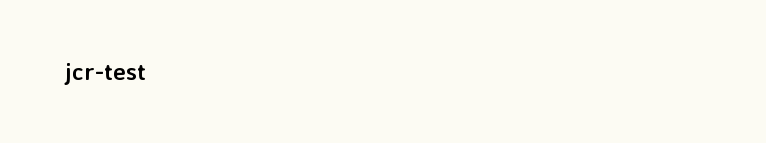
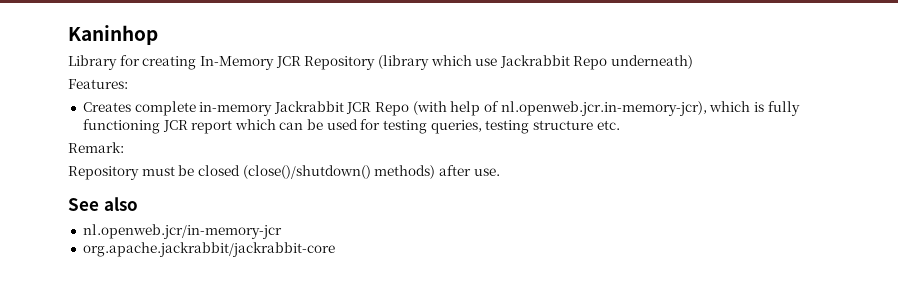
[64,63,146,85] jcr-test -> [68,25,158,45] [68,55,694,70] [68,79,128,89] [82,101,800,116] [82,119,620,134] [68,142,124,153] [68,165,500,180] [68,197,138,211] [82,224,282,239] [82,242,335,257] Kaninhop // Library for creating In-Memory JCR Repository (library which use Jackrabbit Repo underneath) // Features: // Creates complete in-memory Jackrabbit JCR Repo (with help of nl.openweb.jcr.in-memory-jcr), which is fully functioning JCR report which can be used for testing queries, testing structure etc. // Remark: // Repository must be closed (close()/shutdown() methods) after use. // See also // nl.openweb.jcr/in-memory-jcr // org.apache.jackrabbit/jackrabbit-core

